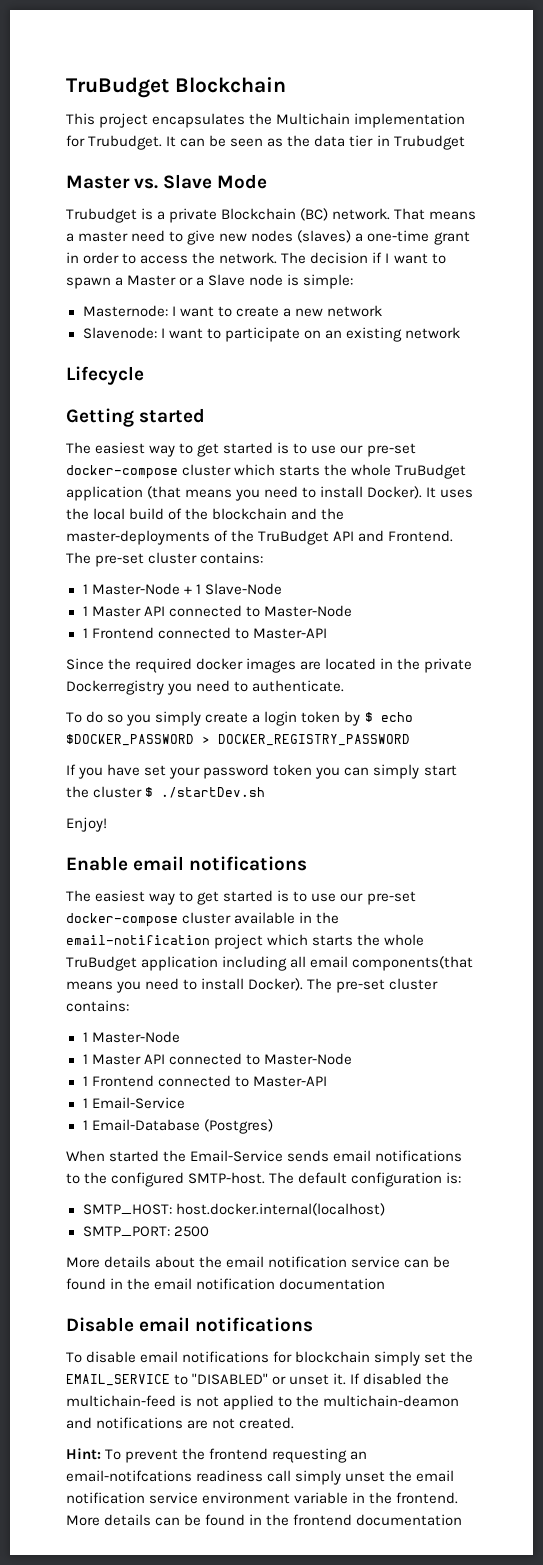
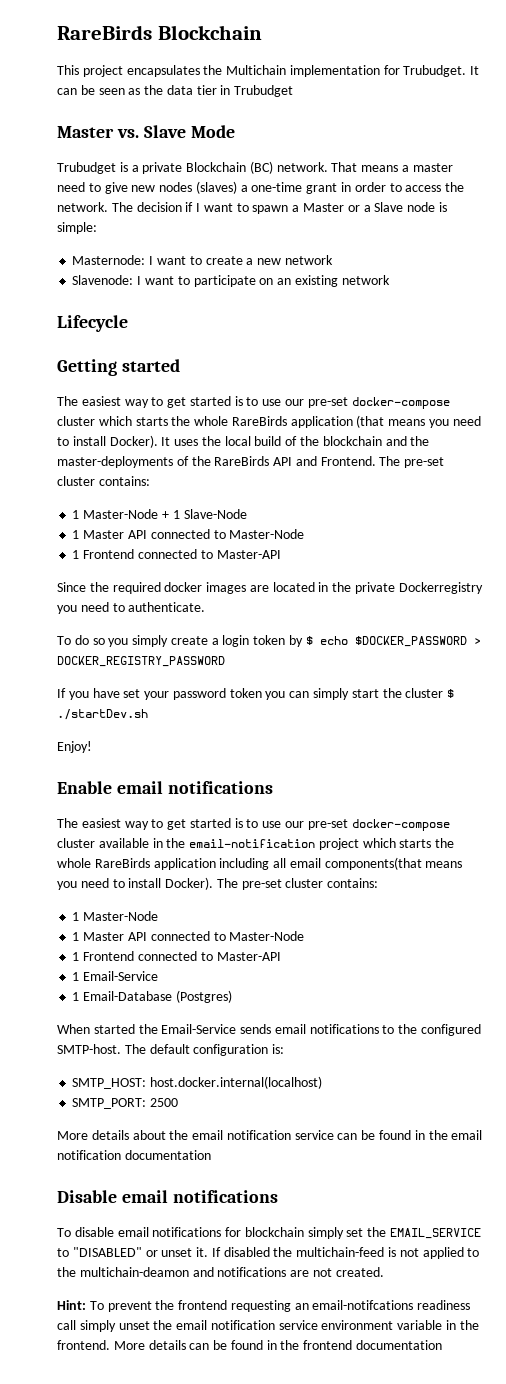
[66,77,169,98] TruBudget -> [57,25,152,40] RareBirds
[395,464,467,479] TruBudget -> [231,416,287,426] RareBirds
[258,530,330,545] TruBudget -> [214,456,270,466] RareBirds
[66,956,137,971] TruBudget -> [94,858,150,868] RareBirds

